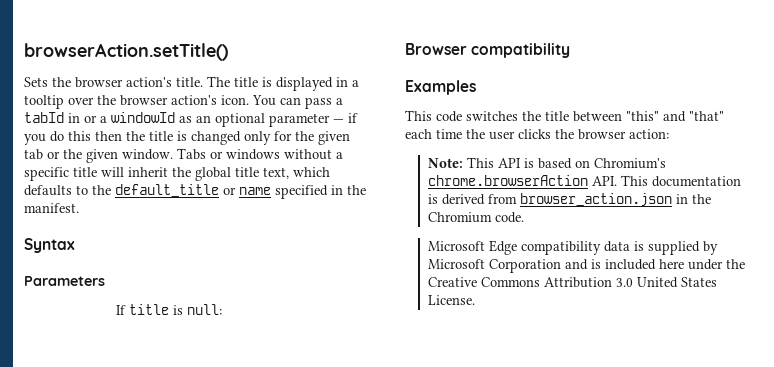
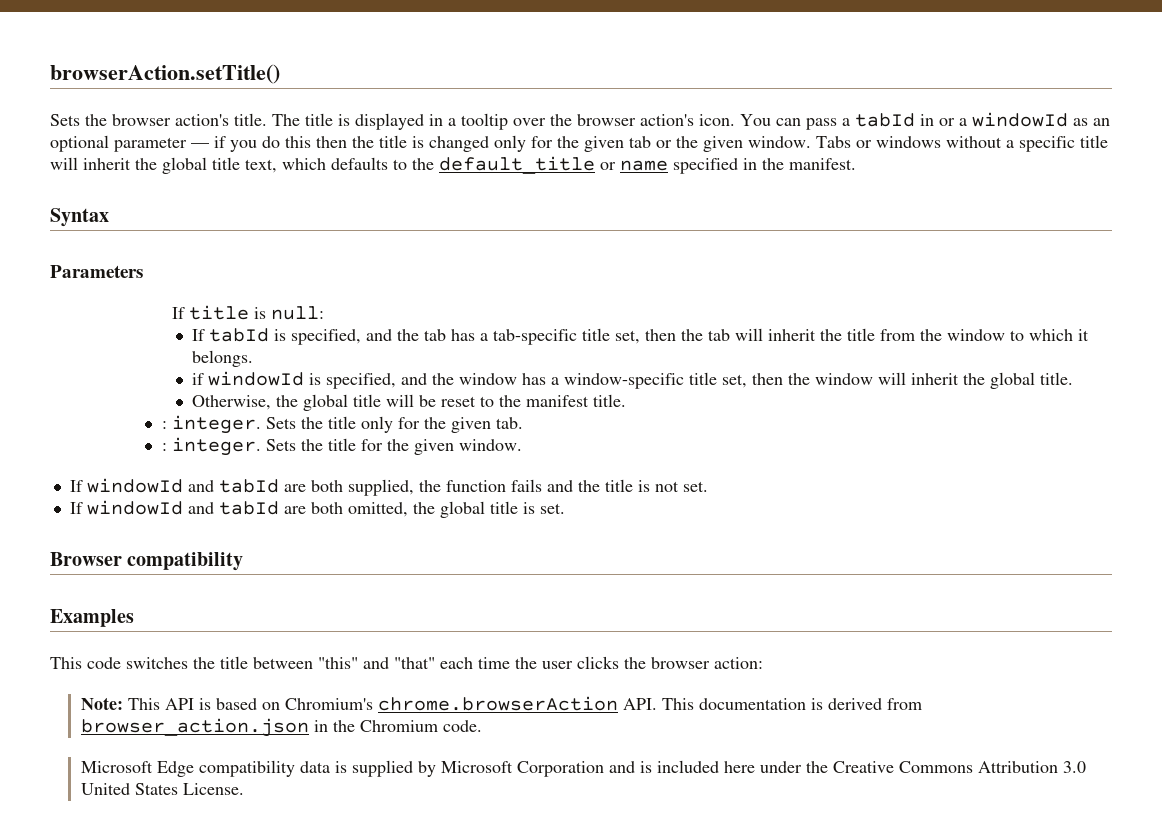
(223, 309) none -> [192,328,1090,345] [192,350,254,367] [192,371,1074,389] [192,394,627,411] [161,415,523,434] [161,437,522,456] [69,478,708,496] [69,500,565,518] // If tabId is specified, and the tab has a tab-specific title set, then the tab will inherit the title from the window to which it belongs. // if windowId is specified, and the window has a window-specific title set, then the window will inherit the global title. // Otherwise, the global title will be reset to the manifest title. // : integer. Sets the title only for the given tab. // : integer. Sets the title for the given window. // If windowId and tabId are both supplied, the function fails and the title is not set. // If windowId and tabId are both omitted, the global title is set.

